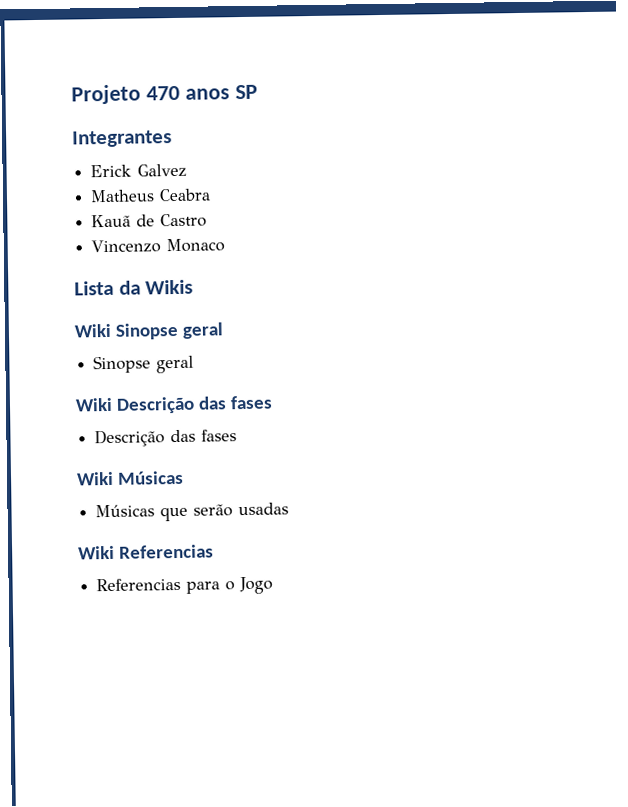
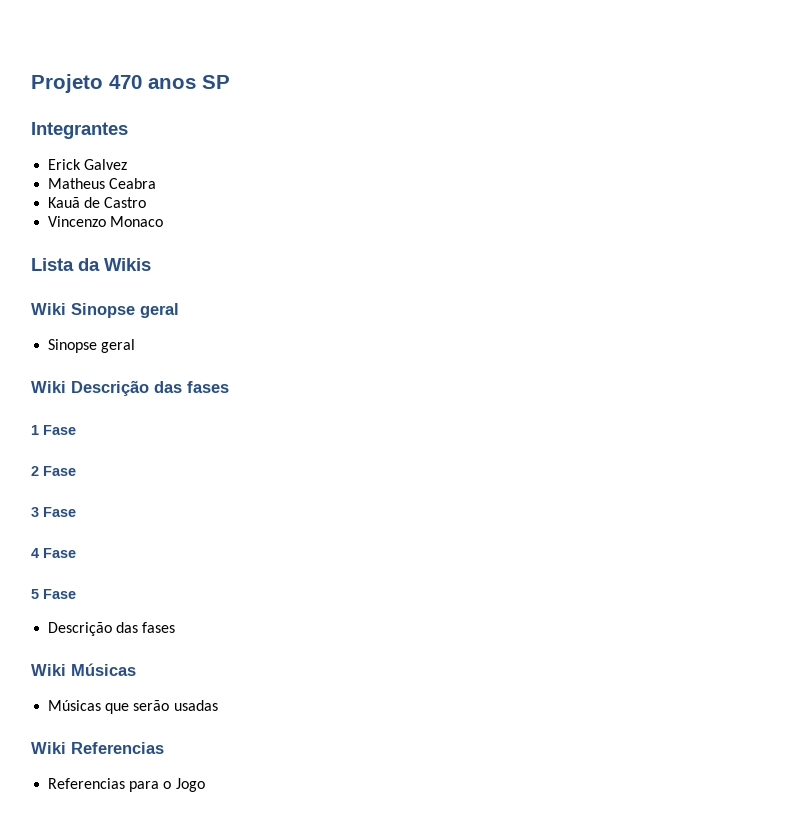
(274, 402) none -> [31,425,76,435] [31,466,76,476] [31,507,76,517] [31,548,76,558] [31,589,76,599] // 1 Fase // 2 Fase // 3 Fase // 4 Fase // 5 Fase

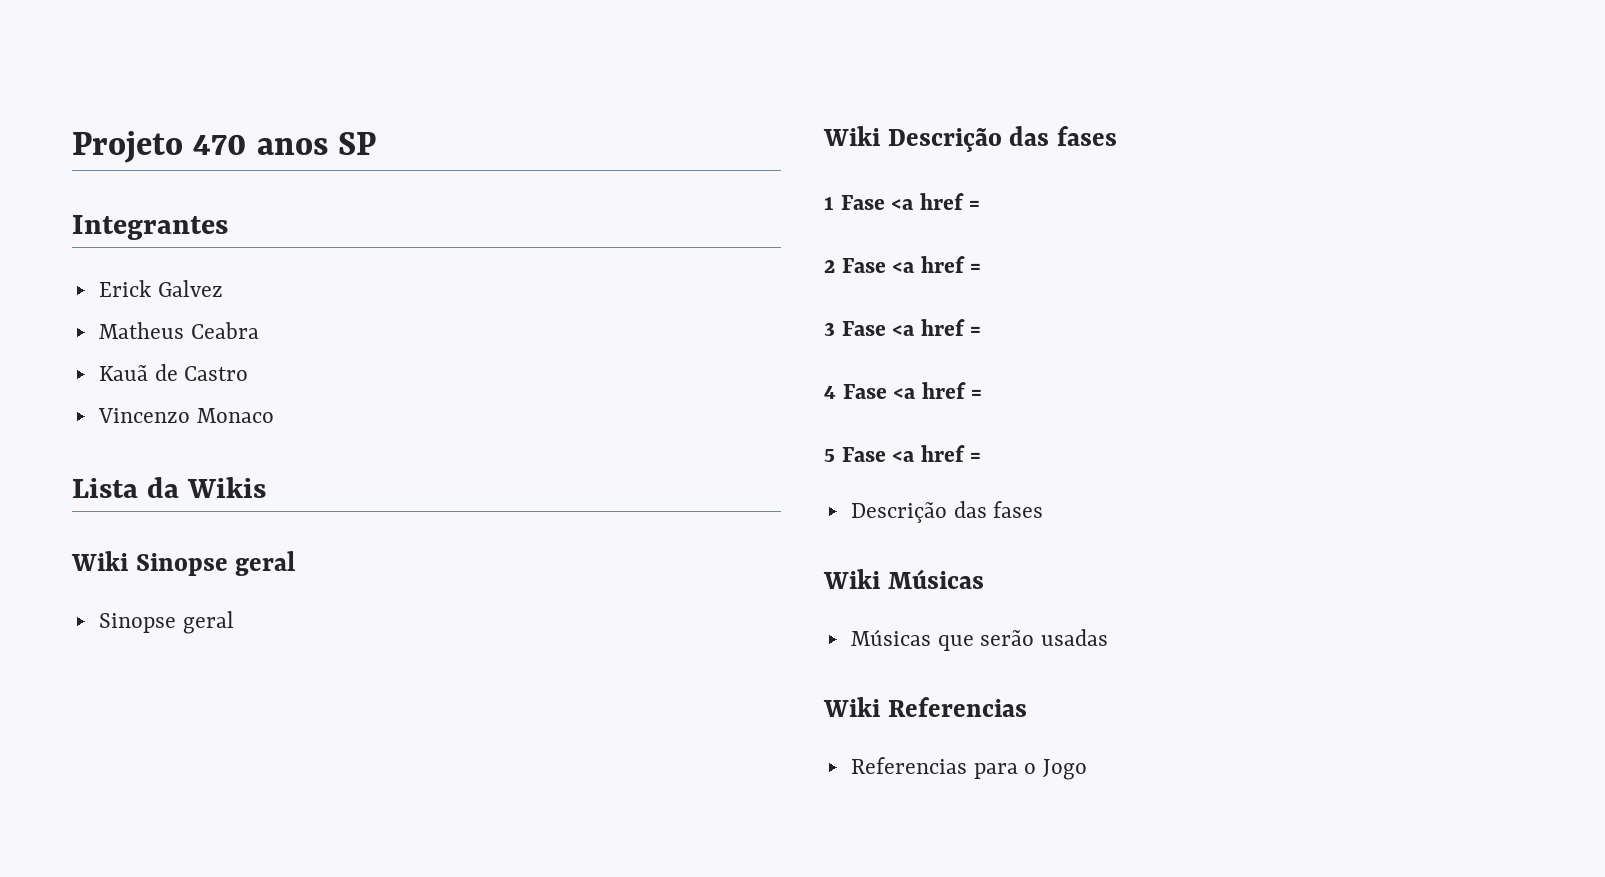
(76, 430) none -> [891,193,981,210] <a href =
(76, 471) none -> [892,256,982,273] <a href =
(76, 512) none -> [892,319,982,336] <a href =
(76, 553) none -> [893,382,983,399] <a href =
(76, 594) none -> [892,445,982,462] <a href =

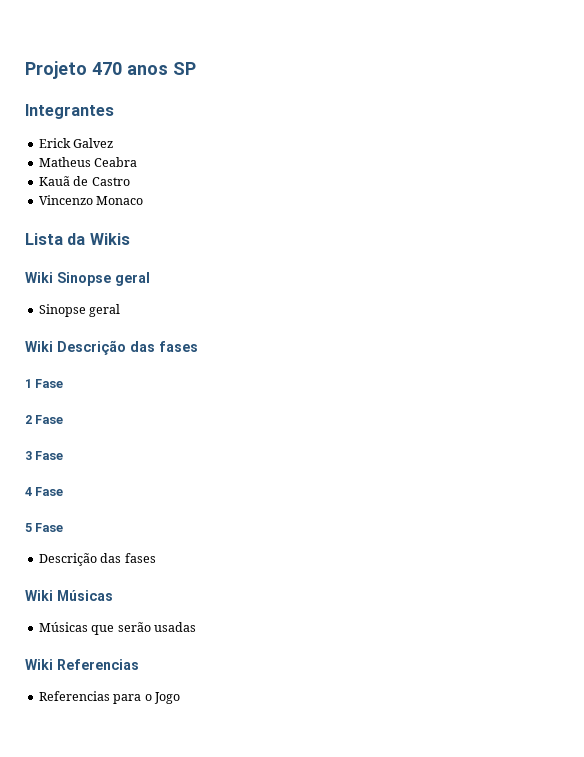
[891,193,981,210] <a href = -> (64, 383) none
[892,256,982,273] <a href = -> (64, 419) none
[892,319,982,336] <a href = -> (64, 455) none
[893,382,983,399] <a href = -> (64, 491) none
[892,445,982,462] <a href = -> (64, 527) none

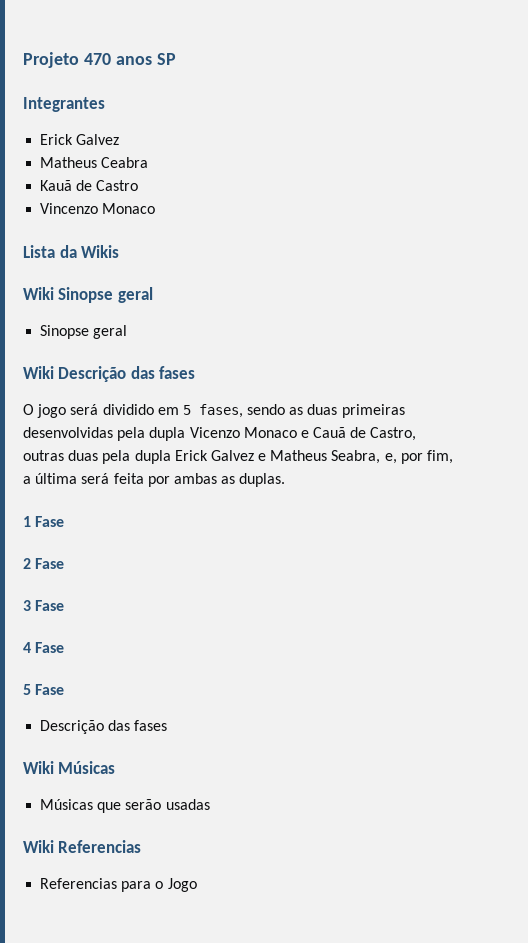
(198, 346) none -> [23,404,405,418] [23,427,417,441] [23,450,454,464] [23,473,286,487] // O jogo será dividido em 5 fases, sendo as duas primeiras desenvolvidas pela dupla Vicenzo Monaco e Cauã de Castro, outras duas pela dupla Erick Galvez e Matheus Seabra, e, por fim, a última será feita por ambas as duplas.

